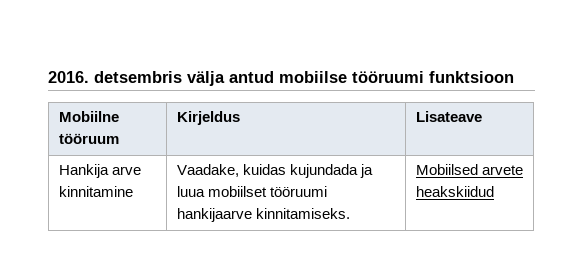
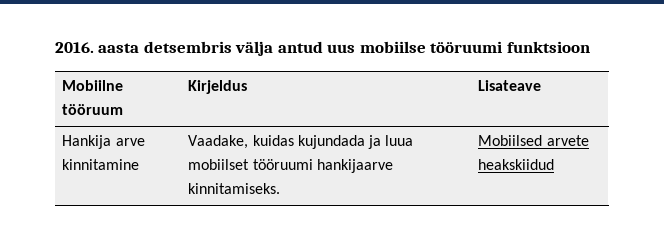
(89, 77) none -> [98,43,140,53] aasta
(274, 77) none -> [327,44,356,53] uus

